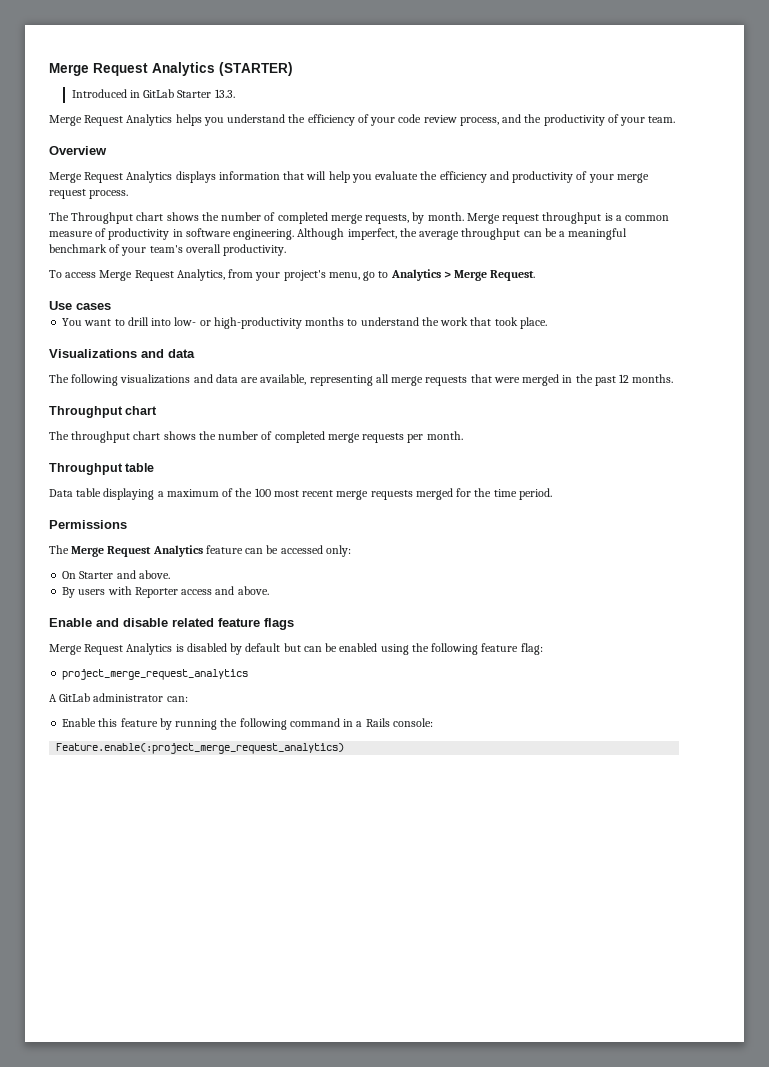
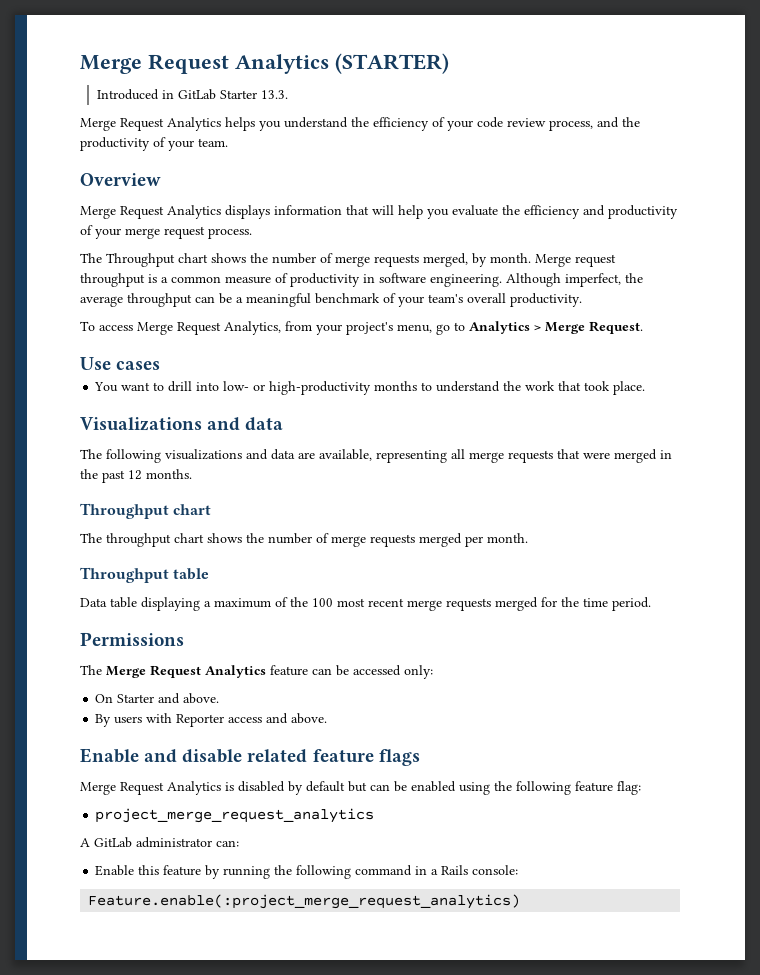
[277,212,410,224] completed merge requests, -> [335,253,468,267] merge requests merged,
[274,431,405,443] completed merge requests -> [331,533,462,547] merge requests merged

